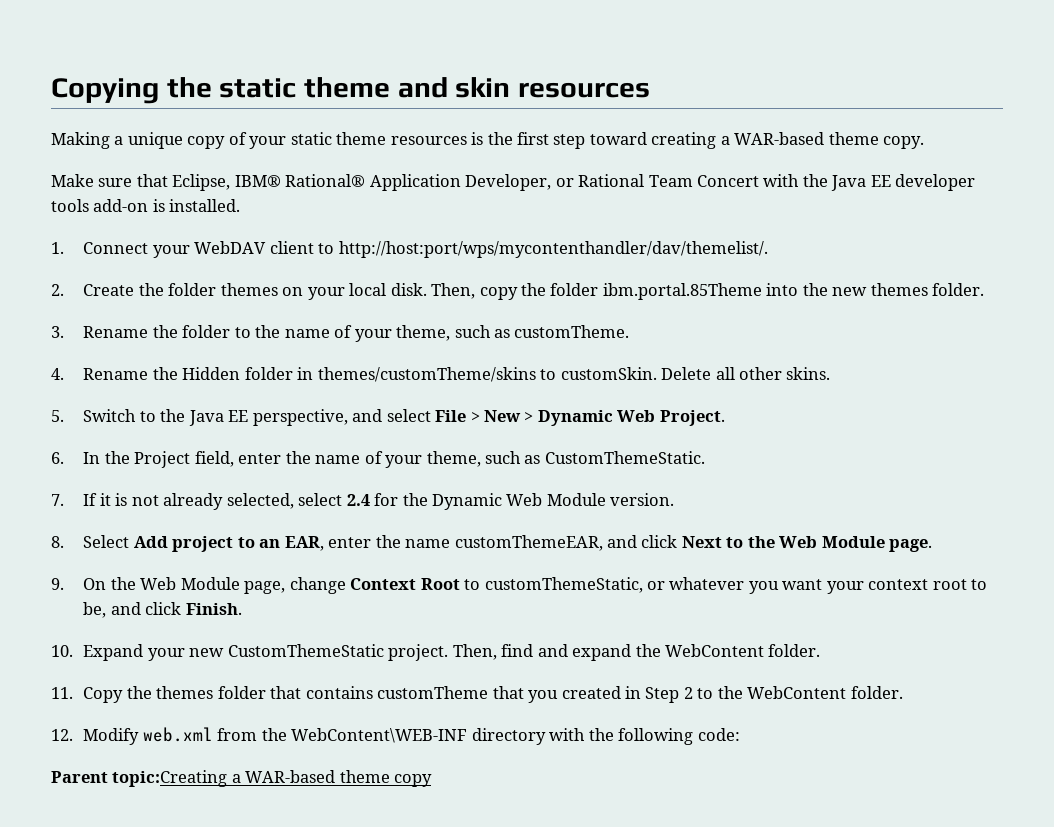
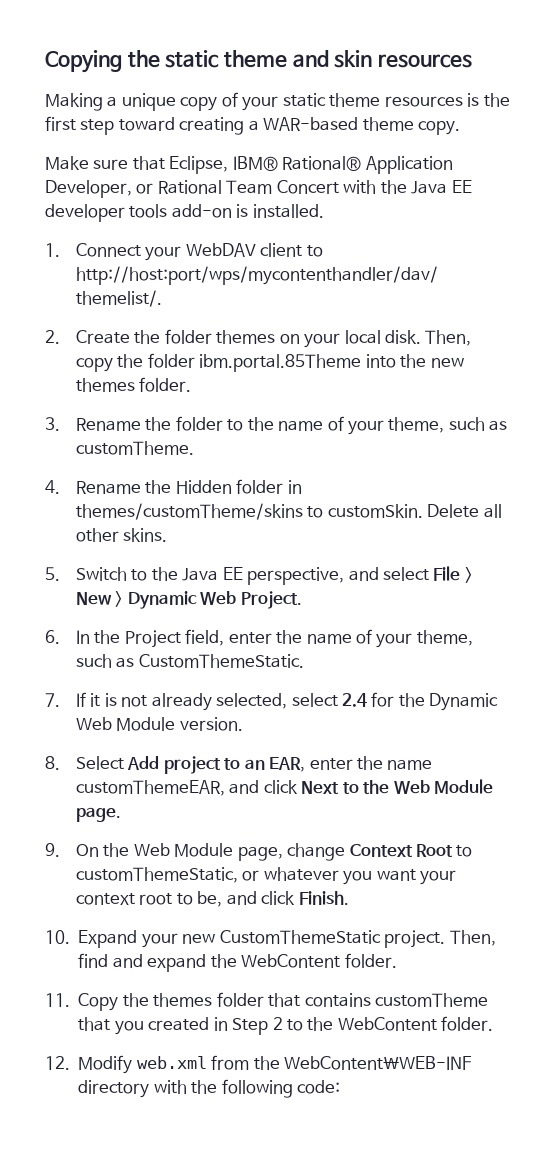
[51,770,433,787] // Parent topic:Creating a WAR-based theme copy -> (341, 1087) none

